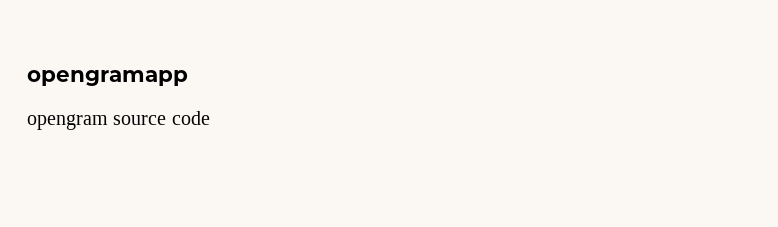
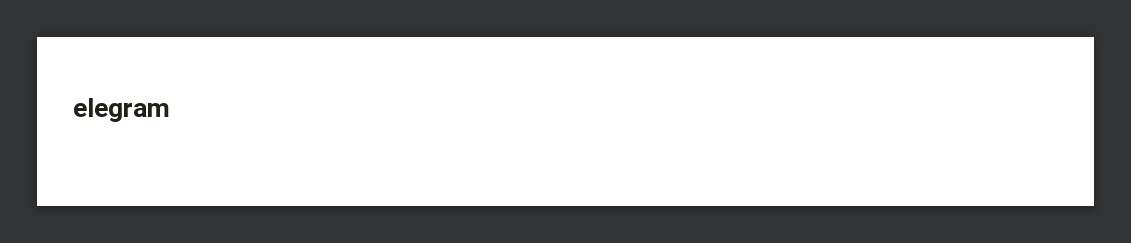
[27,70,188,86] [27,111,210,130] opengramapp // opengram source code -> [73,98,170,122] elegram

